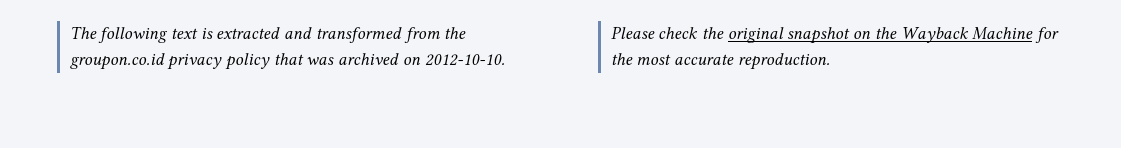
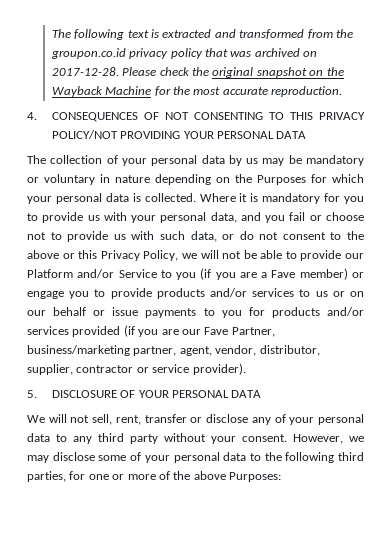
[424,54,505,66] 2012-10-10. -> [51,67,119,76] 2017-12-28.
(830, 61) none -> [27,112,365,122] [51,130,307,139] [27,155,365,166] [27,174,364,185] [27,193,364,204] [27,212,364,223] [27,231,364,242] [27,250,364,261] [27,268,364,280] [27,288,364,299] [27,307,364,318] [27,325,275,337] [27,345,320,356] [27,363,246,375] [27,390,262,398] [27,414,364,425] [27,433,364,444] [27,452,364,463] [27,471,281,482] // 4. CONSEQUENCES OF NOT CONSENTING TO THIS PRIVACY POLICY/NOT PROVIDING YOUR PERSONAL DATA // The collection of your personal data by us may be mandatory or voluntary in nature depending on the Purposes for which your personal data is collected. Where it is mandatory for you to provide us with your personal data, and you fail or choose not to provide us with such data, or do not consent to the above or this Privacy Policy, we will not be able to provide our Platform and/or Service to you (if you are a Fave member) or engage you to provide products and/or services to us or on our behalf or issue payments to you for products and/or services provided (if you are our Fave Partner, business/marketing partner, agent, vendor, distributor, supplier, contractor or service provider). // 5. DISCLOSURE OF YOUR PERSONAL DATA // We will not sell, rent, transfer or disclose any of your personal data to any third party without your consent. However, we may disclose some of your personal data to the following third parties, for one or more of the above Purposes:

